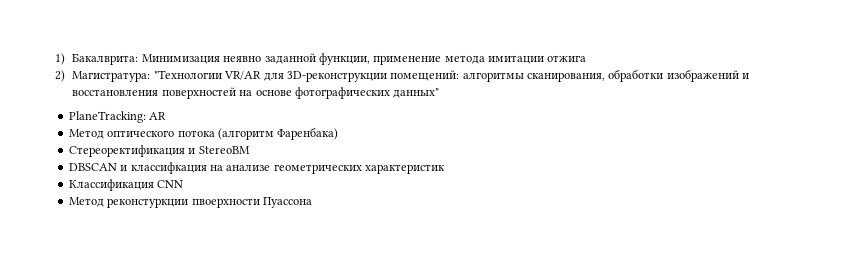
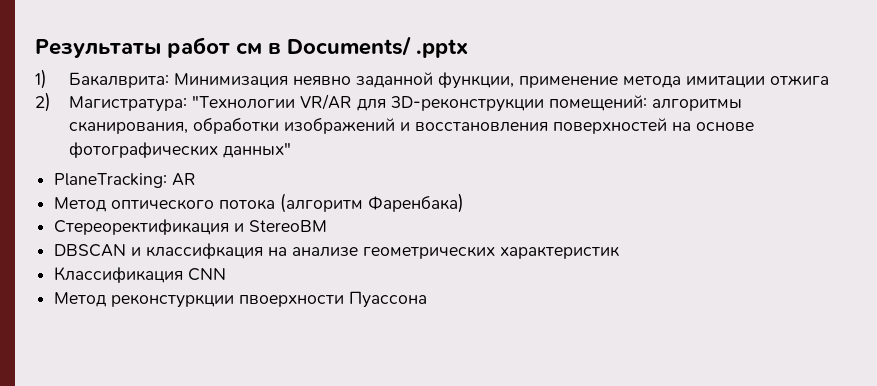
(55, 59) none -> [35,36,468,58] Результаты работ см в Documents/ .pptx //

